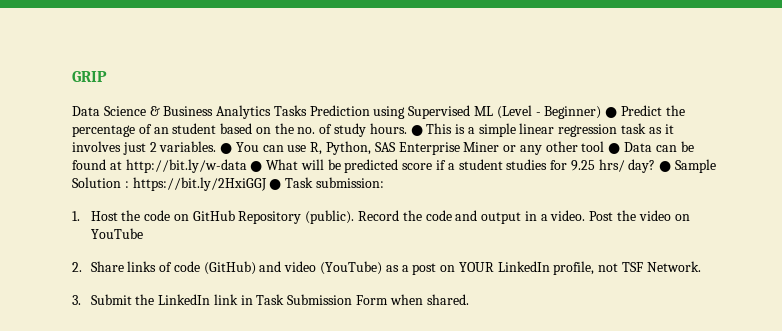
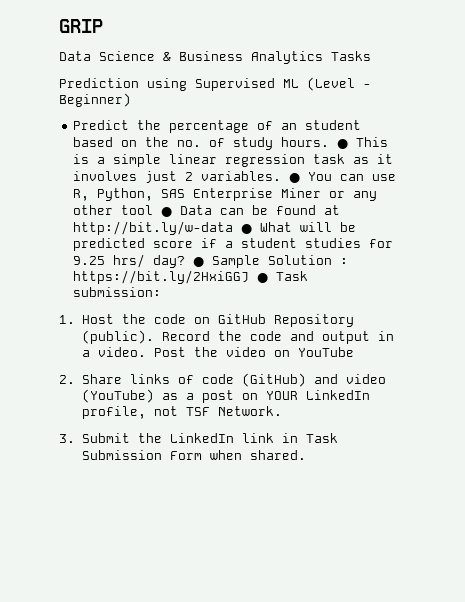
(307, 110) none -> (371, 56) //
[605,107,618,118] ● -> (131, 100) //

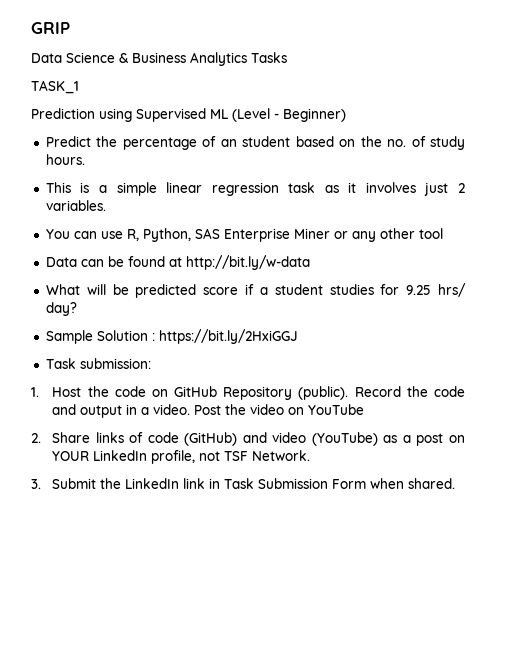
(371, 56) none -> [31,80,79,94] // TASK_1
[337,139,349,149] ● -> (85, 159) //
[289,173,301,183] ● -> (106, 205) //
[161,207,173,217] ● -> (443, 233) //
[241,224,253,234] ● -> (310, 262) //
[193,257,205,267] ● -> (77, 309) //
[257,273,269,283] ● -> (298, 336) //

